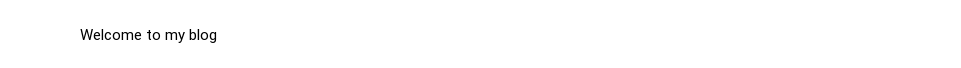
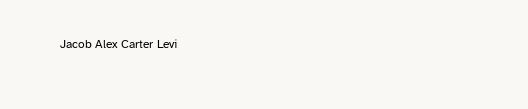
[80,29,218,43] Welcome to my blog -> [60,39,177,48] Jacob Alex Carter Levi

